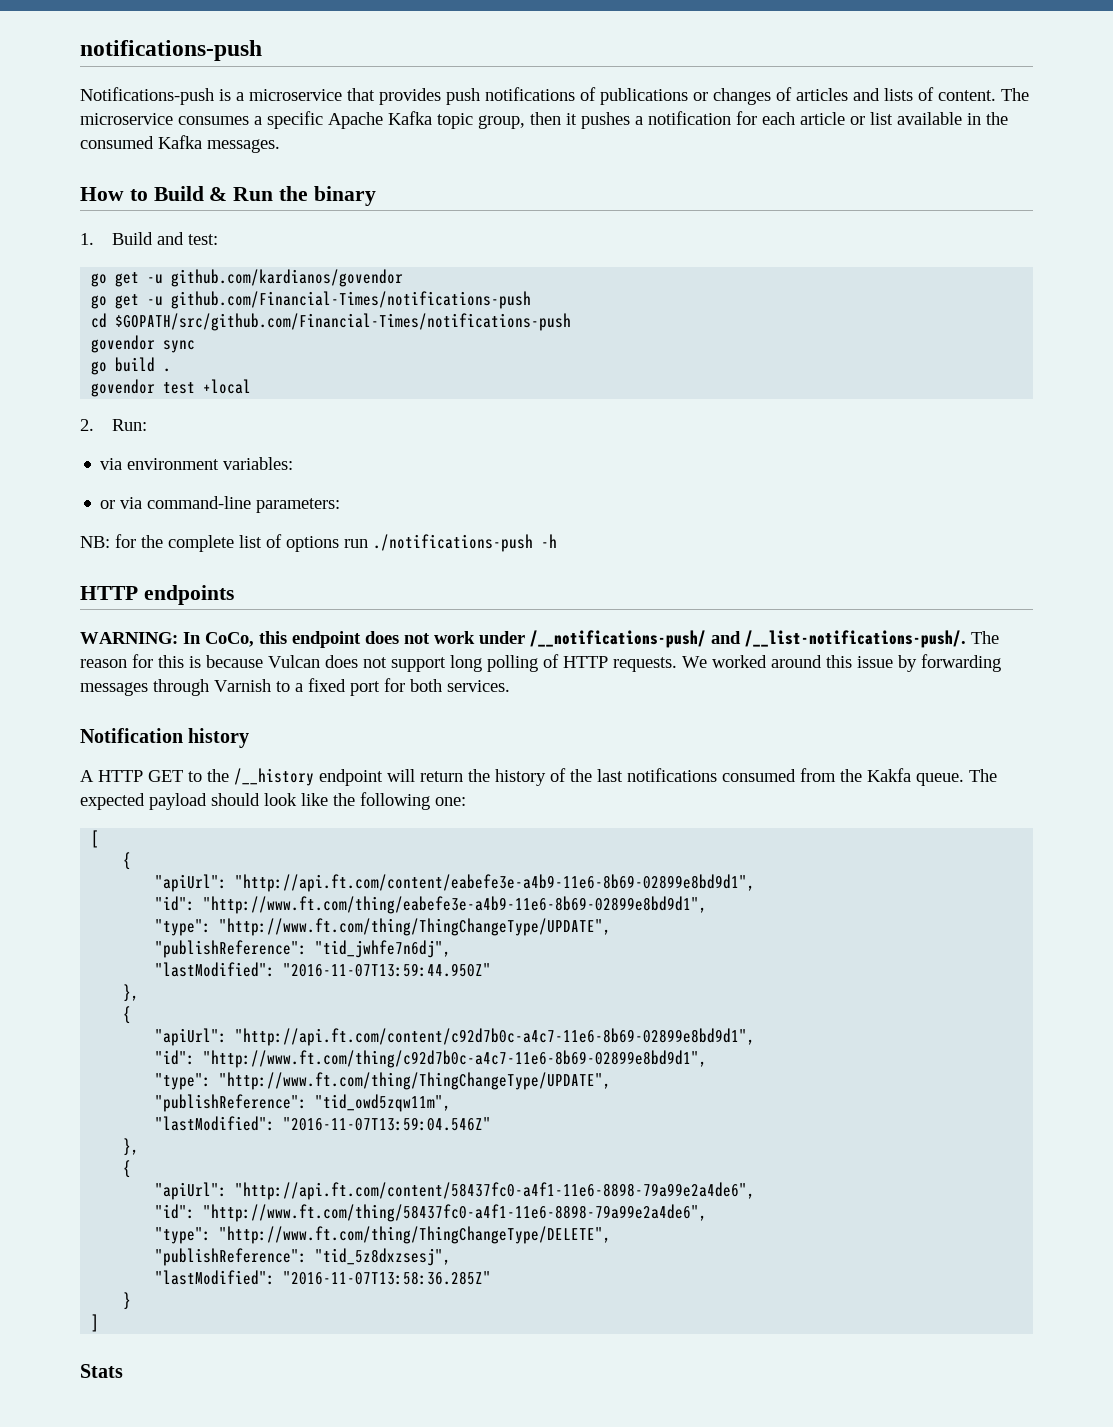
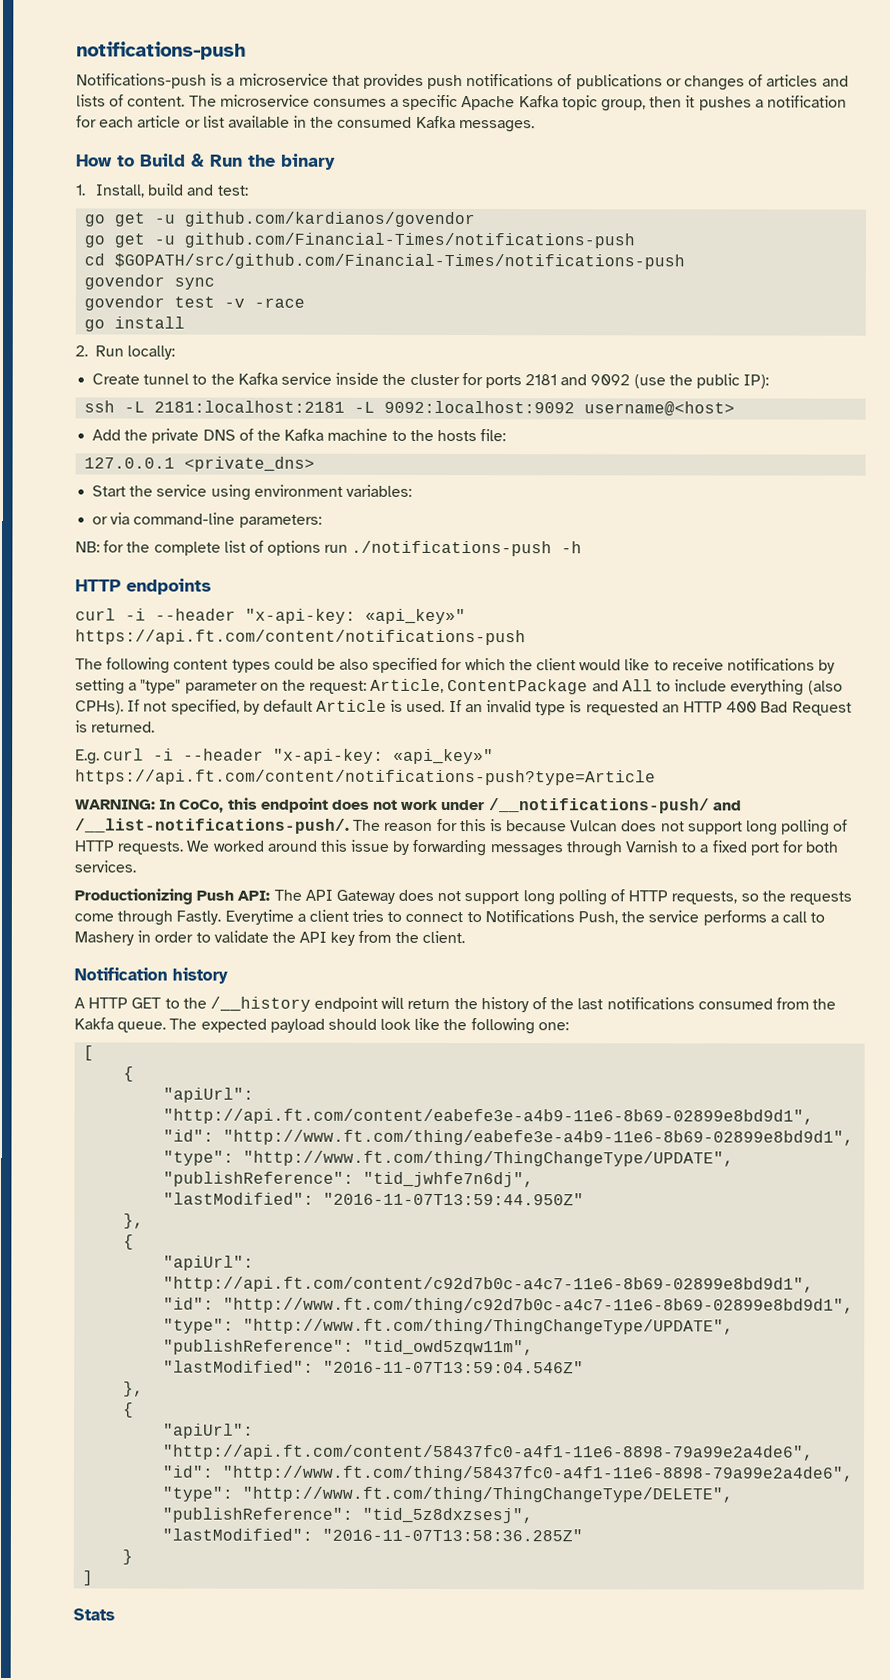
[112,232,154,245] Build -> [96,183,185,198] Install, build
[91,357,172,375] // go build . -> (216, 283) none
[203,379,252,394] [80,419,148,431] [100,458,123,470] +local // 2. Run: // via -> [224,297,306,308] [84,316,186,332] [75,345,176,360] [92,372,770,389] [84,400,736,417] [92,428,507,444] [84,456,316,472] [92,484,251,501] -v -race // go install // 2. Run locally: // Create tunnel to the Kafka service inside the cluster for ports 2181 and 9092 (use the public IP): // ssh -L 2181:localhost:2181 -L 9092:localhost:9092 username@<host> // Add the private DNS of the Kafka machine to the hosts file: // 127.0.0.1 <private_dns> // Start the service using
(234, 595) none -> [75,608,466,625] [75,629,526,646] [75,657,836,674] [75,678,843,696] [75,699,852,716] [75,720,156,733] [75,748,495,765] [75,769,656,786] // curl -i --header "x-api-key: «api_key»" https://api.ft.com/content/notifications-push // The following content types could be also specified for which the client would like to receive notifications by setting a "type" parameter on the request: Article, ContentPackage and All to include everything (also CPHs). If not specified, by default Article is used. If an invalid type is requested an HTTP 400 Bad Request is returned. // E.g. curl -i --header "x-api-key: «api_key»" https://api.ft.com/content/notifications-push?type=Article
(510, 686) none -> [74,888,852,906] [74,909,826,926] [74,930,465,946] // Productionizing Push API: The API Gateway does not support long polling of HTTP requests, so the requests come through Fastly. Everytime a client tries to connect to Notifications Push, the service performs a call to Mashery in order to validate the API key from the client.

